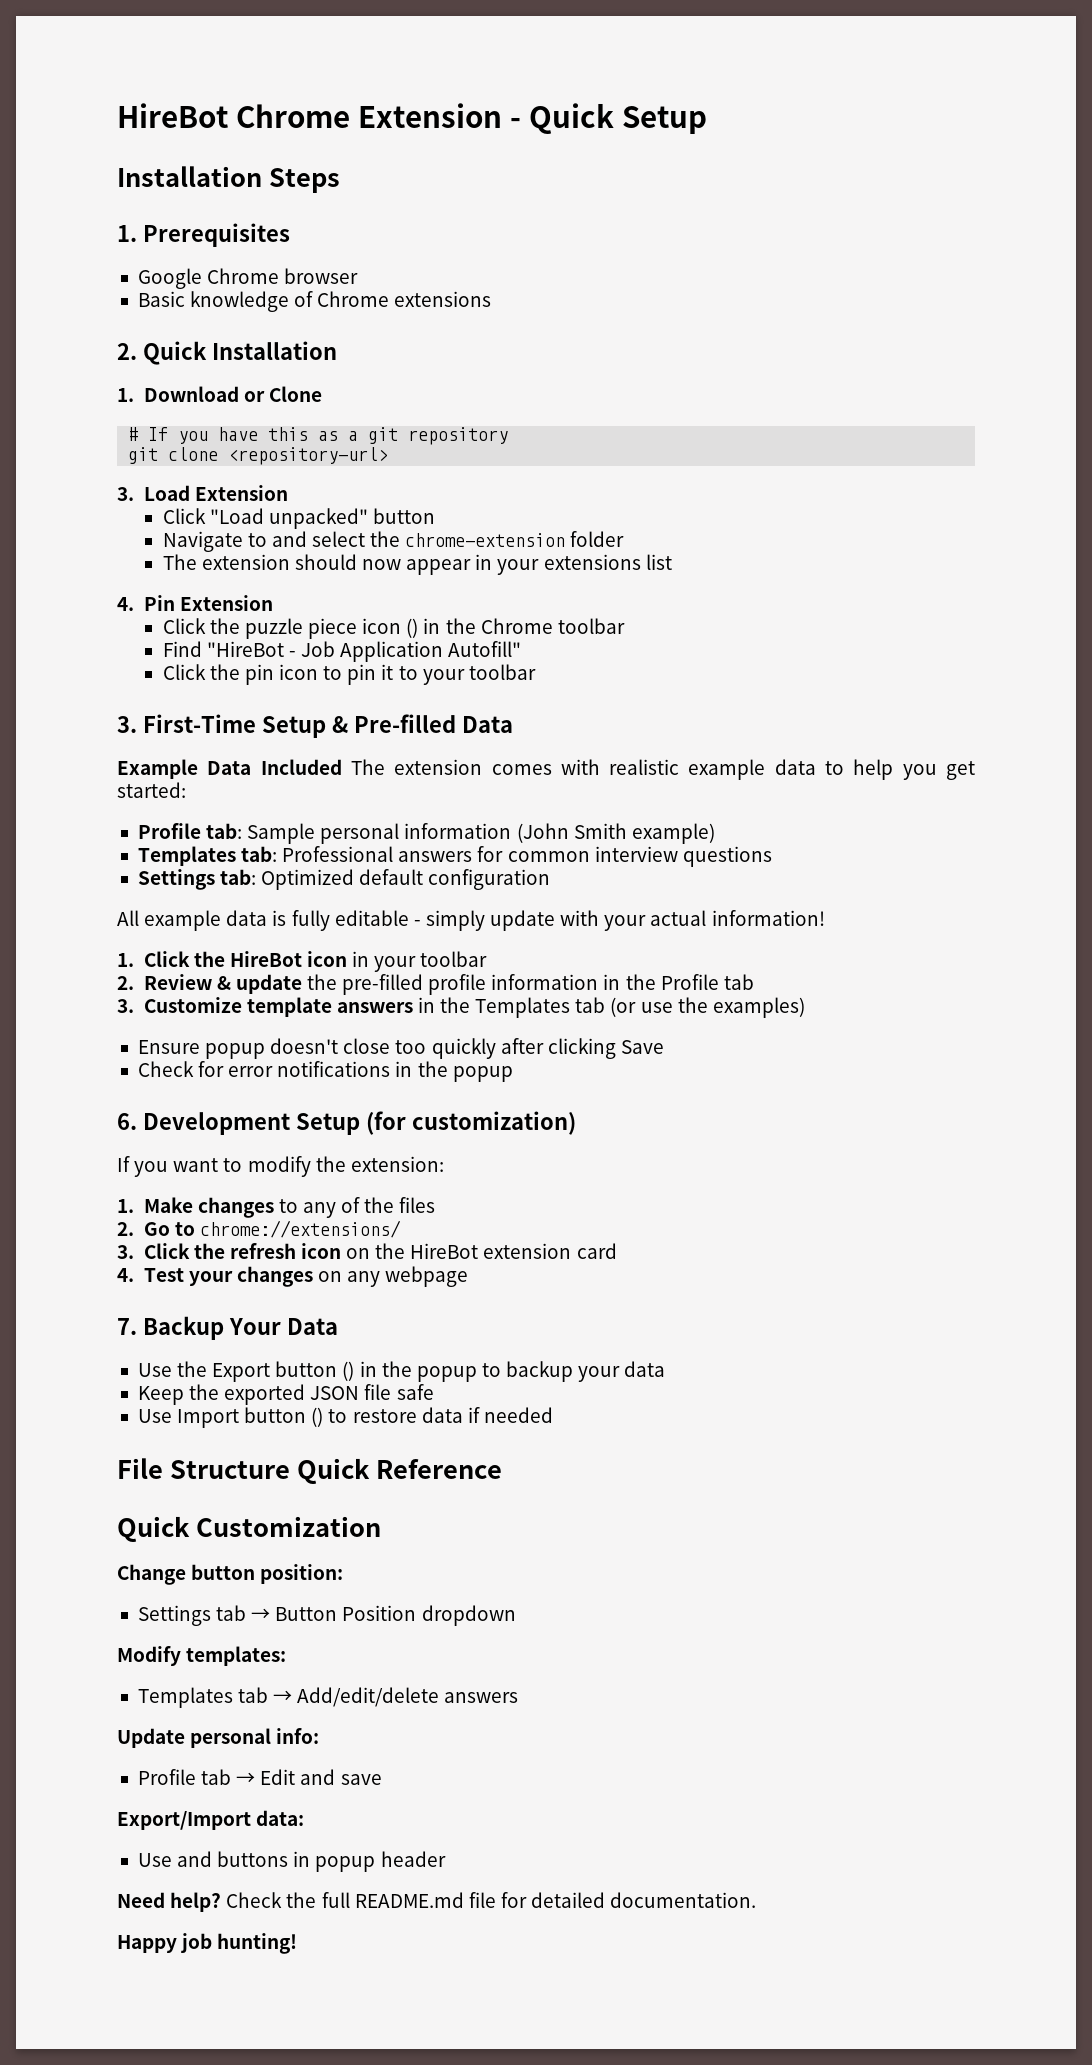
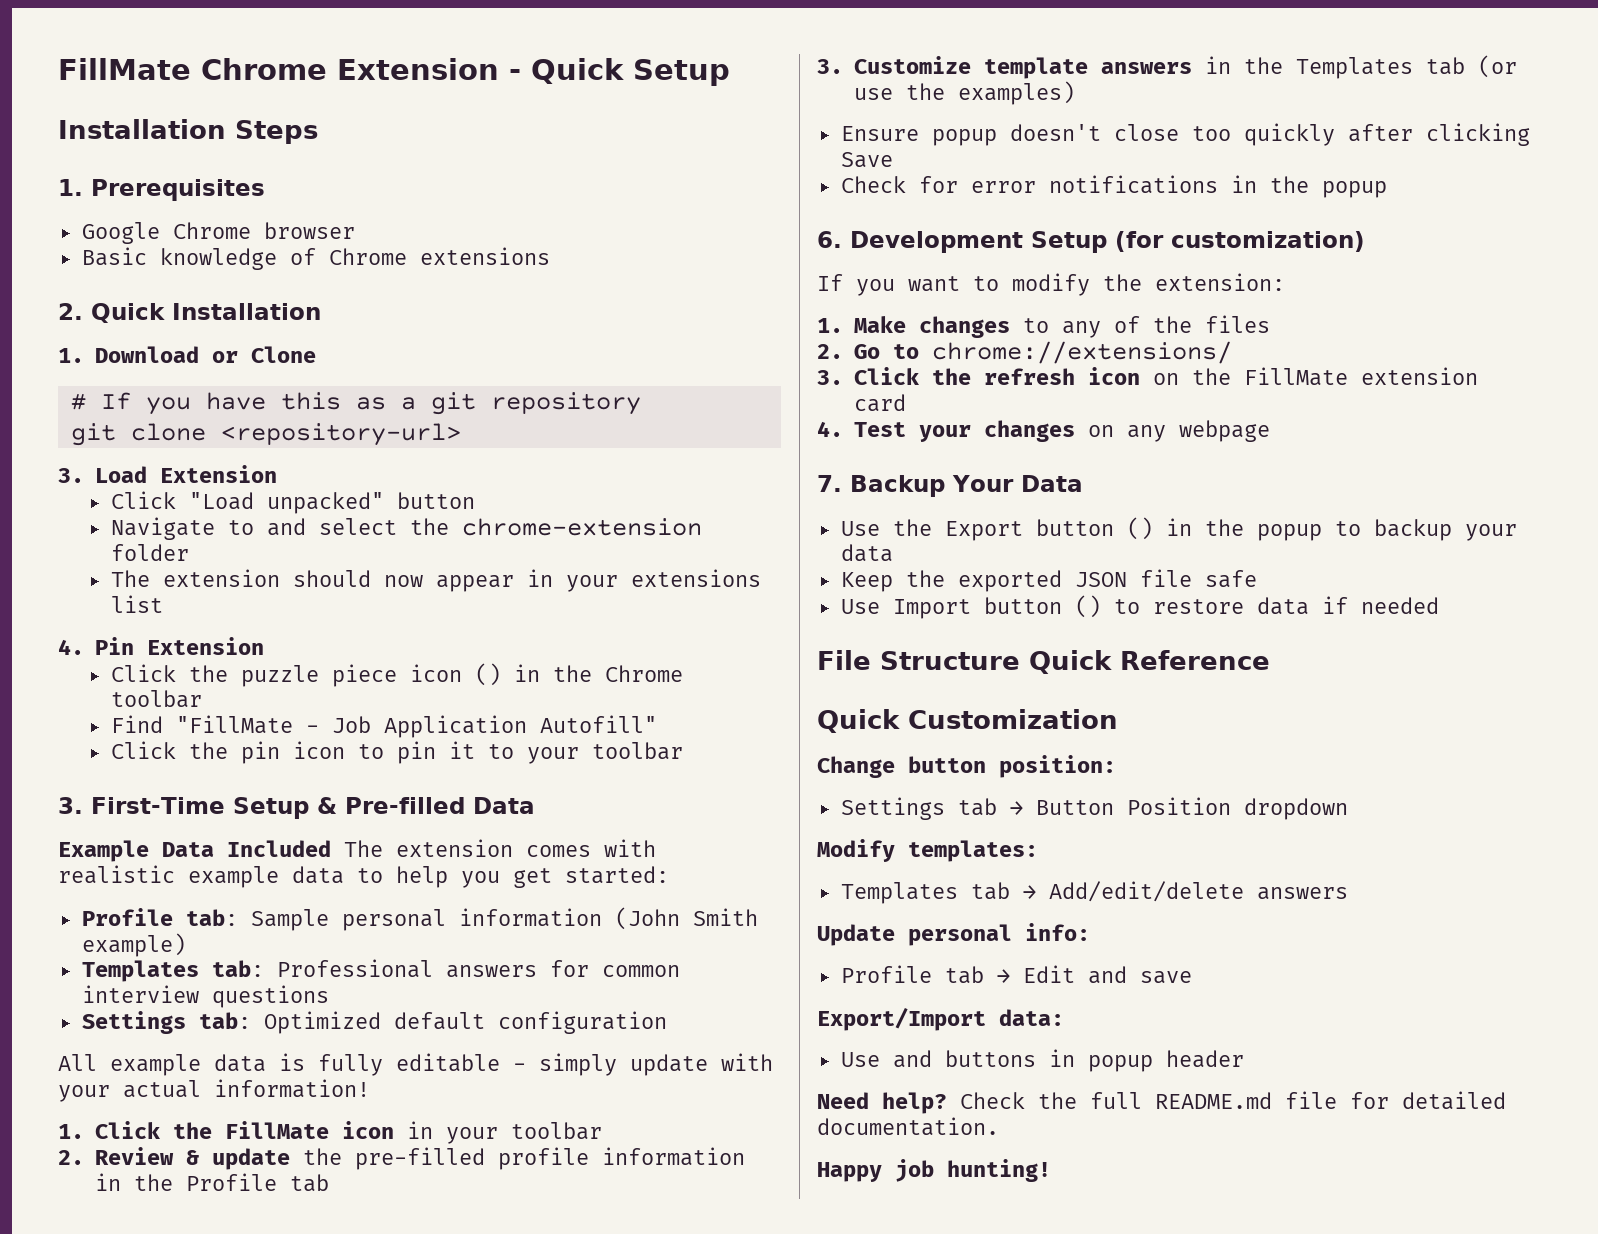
[117,103,228,128] HireBot -> [58,58,191,80] FillMate
[206,641,284,657] "HireBot -> [175,715,293,734] "FillMate
[229,951,302,967] HireBot -> [224,1121,329,1139] FillMate
[410,1243,479,1259] HireBot -> [1243,367,1348,386] FillMate

